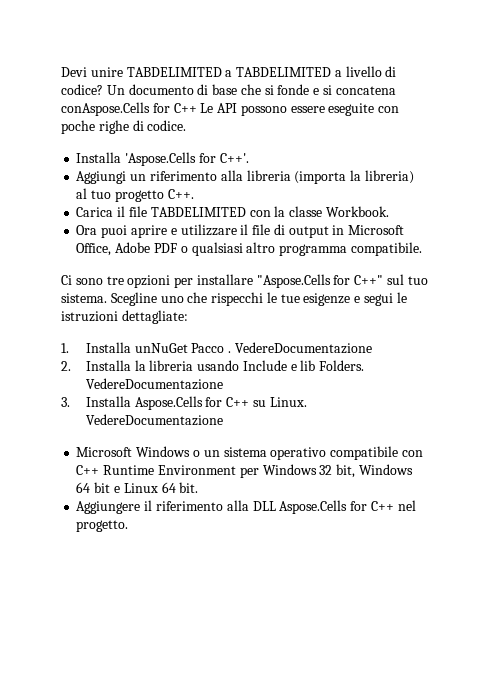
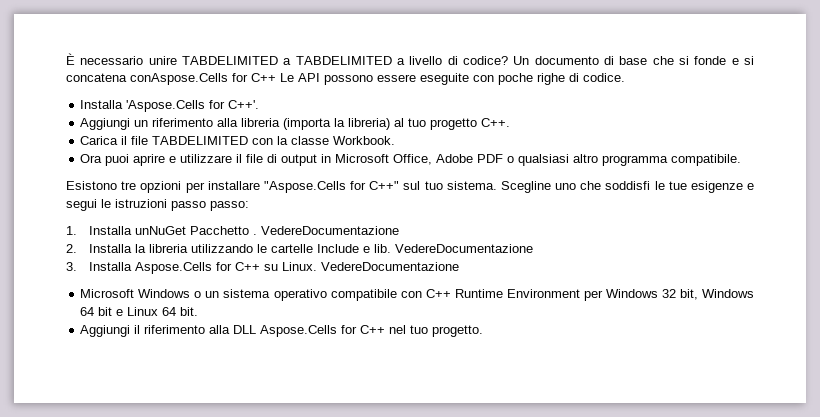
[61,67,87,77] Devi -> [66,53,144,65] È necessario
[61,275,103,285] Ci sono -> [66,181,117,190] Esistono
[211,292,264,306] rispecchi -> [605,181,651,190] soddisfi
[121,310,188,324] dettagliate: -> [171,201,249,211] passo passo:
[191,343,225,353] Pacco -> [190,226,250,235] Pacchetto
[197,360,365,371] usando Include e lib Folders. -> [191,244,392,253] utilizzando le cartelle Include e lib.
[76,501,141,514] Aggiungere -> [80,325,131,337] Aggiungi
(416, 505) none -> [410,325,429,334] tuo

